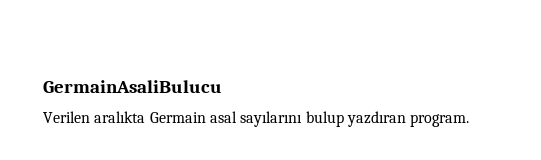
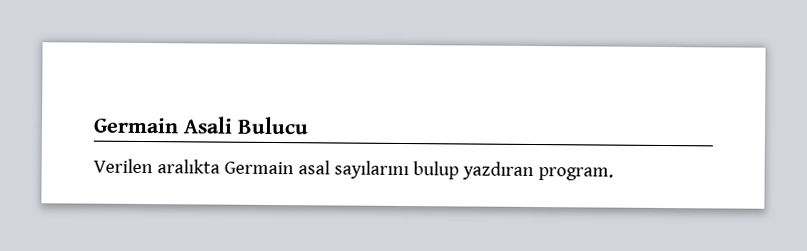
[43,80,222,93] GermainAsaliBulucu -> [93,116,309,135] Germain Asali Bulucu

